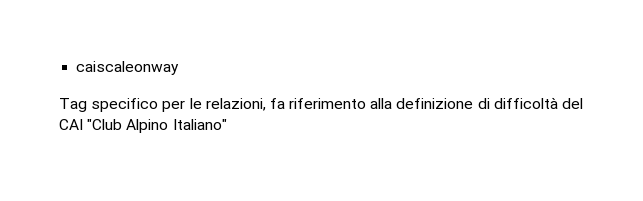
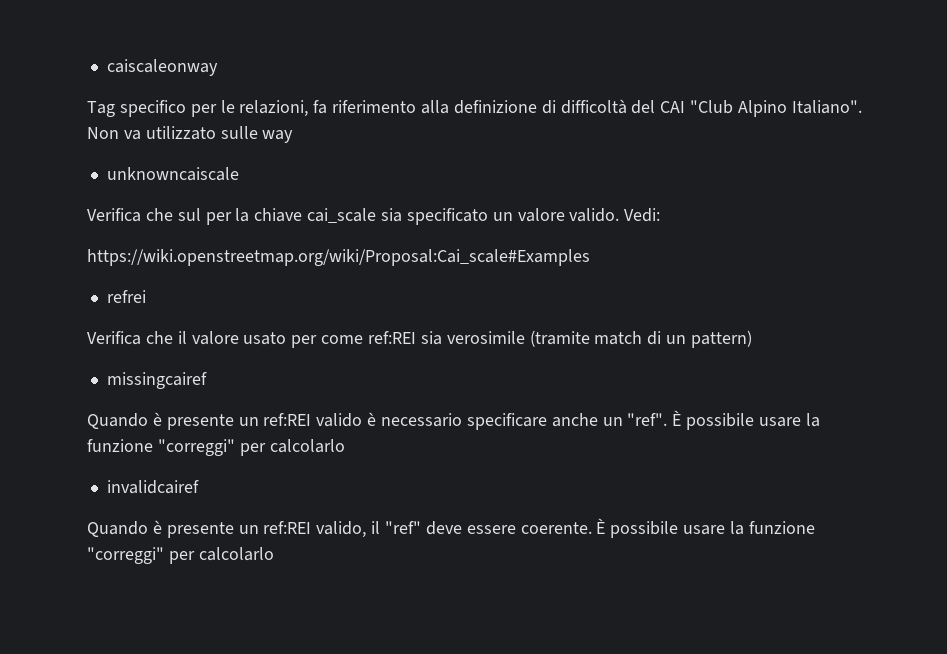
[172,119,227,130] Italiano" -> [791,100,862,114] [87,126,294,143] [106,167,239,181] [87,208,661,225] [87,249,590,266] [106,290,146,303] [87,330,753,348] [106,372,207,389] [87,410,820,430] [87,439,345,456] [106,480,199,494] [87,518,815,538] [87,547,274,564] Italiano". Non va utilizzato sulle way // unknowncaiscale // Verifica che sul per la chiave cai_scale sia specificato un valore valido. Vedi: // https://wiki.openstreetmap.org/wiki/Proposal:Cai_scale#Examples // refrei // Verifica che il valore usato per come ref:REI sia verosimile (tramite match di un pattern) // missingcairef // Quando è presente un ref:REI valido è necessario specificare anche un "ref". È possibile usare la funzione "correggi" per calcolarlo // invalidcairef // Quando è presente un ref:REI valido, il "ref" deve essere coerente. È possibile usare la funzione "correggi" per calcolarlo

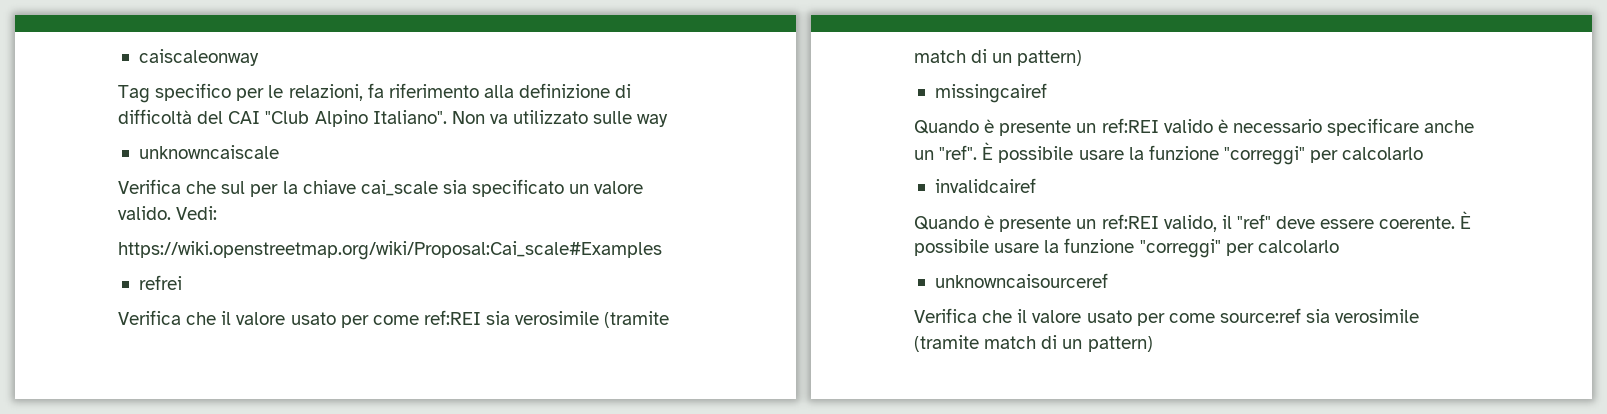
(274, 554) none -> [934,273,1108,288] [914,308,1420,326] [914,335,1153,352] // unknowncaisourceref // Verifica che il valore usato per come source:ref sia verosimile (tramite match di un pattern)

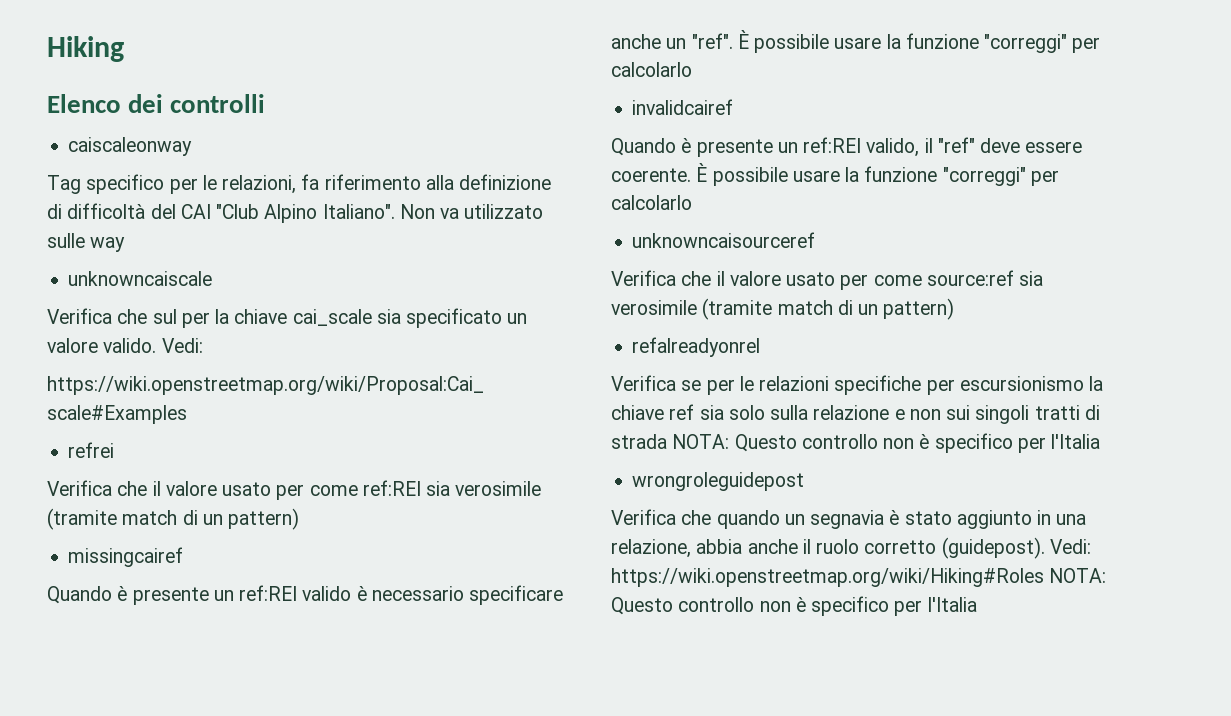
(138, 57) none -> [47,36,124,62] [47,94,266,113] Hiking // Elenco dei controlli //
(1153, 344) none -> [632,337,761,357] [611,375,1104,395] [611,404,1100,424] [611,433,1101,453] [632,472,805,491] [611,509,1087,529] [611,537,1091,559] [611,568,1107,587] [611,596,977,616] // refalreadyonrel // Verifica se per le relazioni specifiche per escursionismo la chiave ref sia solo sulla relazione e non sui singoli tratti di strada NOTA: Questo controllo non è specifico per l'Italia // wrongroleguidepost // Verifica che quando un segnavia è stato aggiunto in una relazione, abbia anche il ruolo corretto (guidepost). Vedi: https://wiki.openstreetmap.org/wiki/Hiking#Roles NOTA: Questo controllo non è specifico per l'Italia

